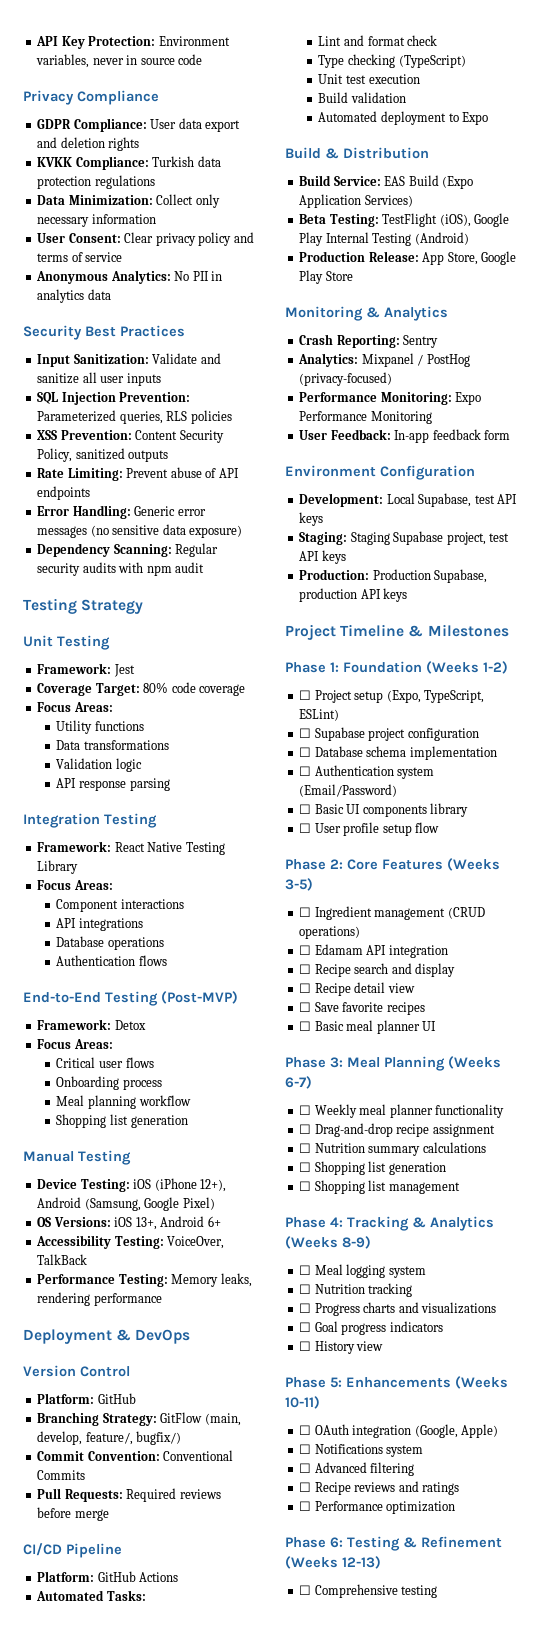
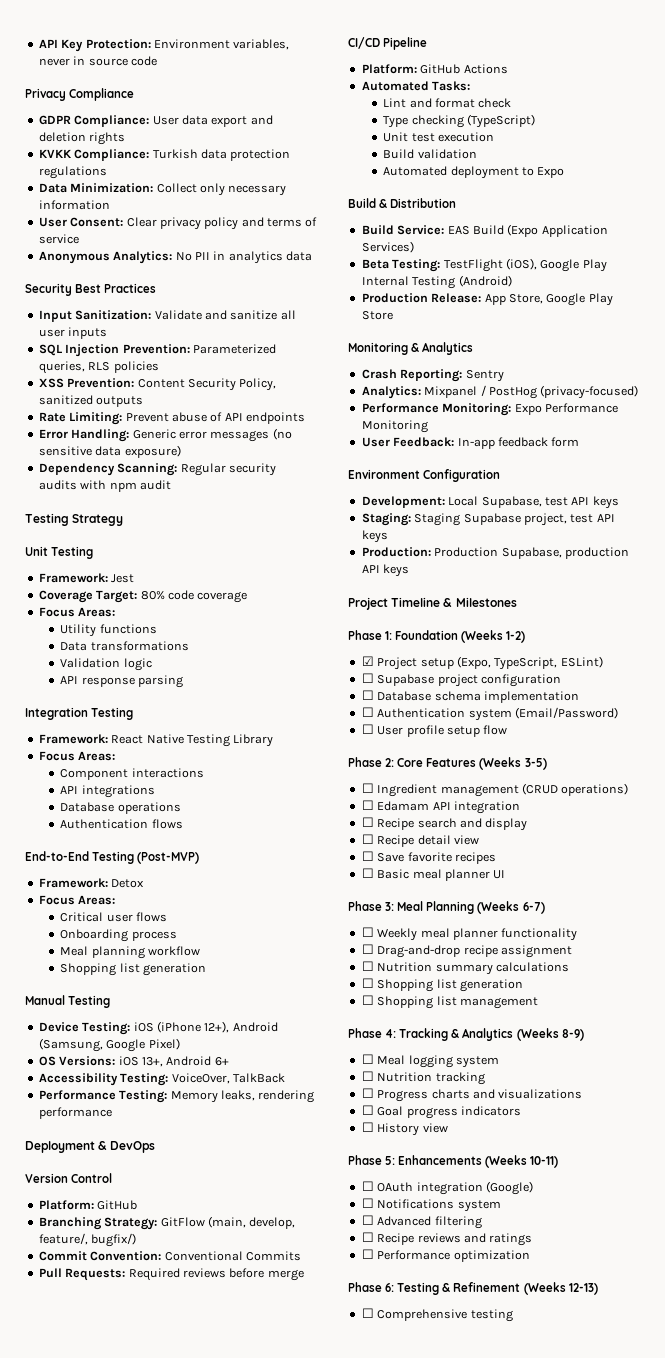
[299,690,312,700] ☐ -> [361,656,374,666] ☑
[299,803,469,817] // ☐ Basic UI components library -> (618, 713) none
[414,1424,499,1438] (Google, Apple) -> [485,1181,533,1195] (Google)

